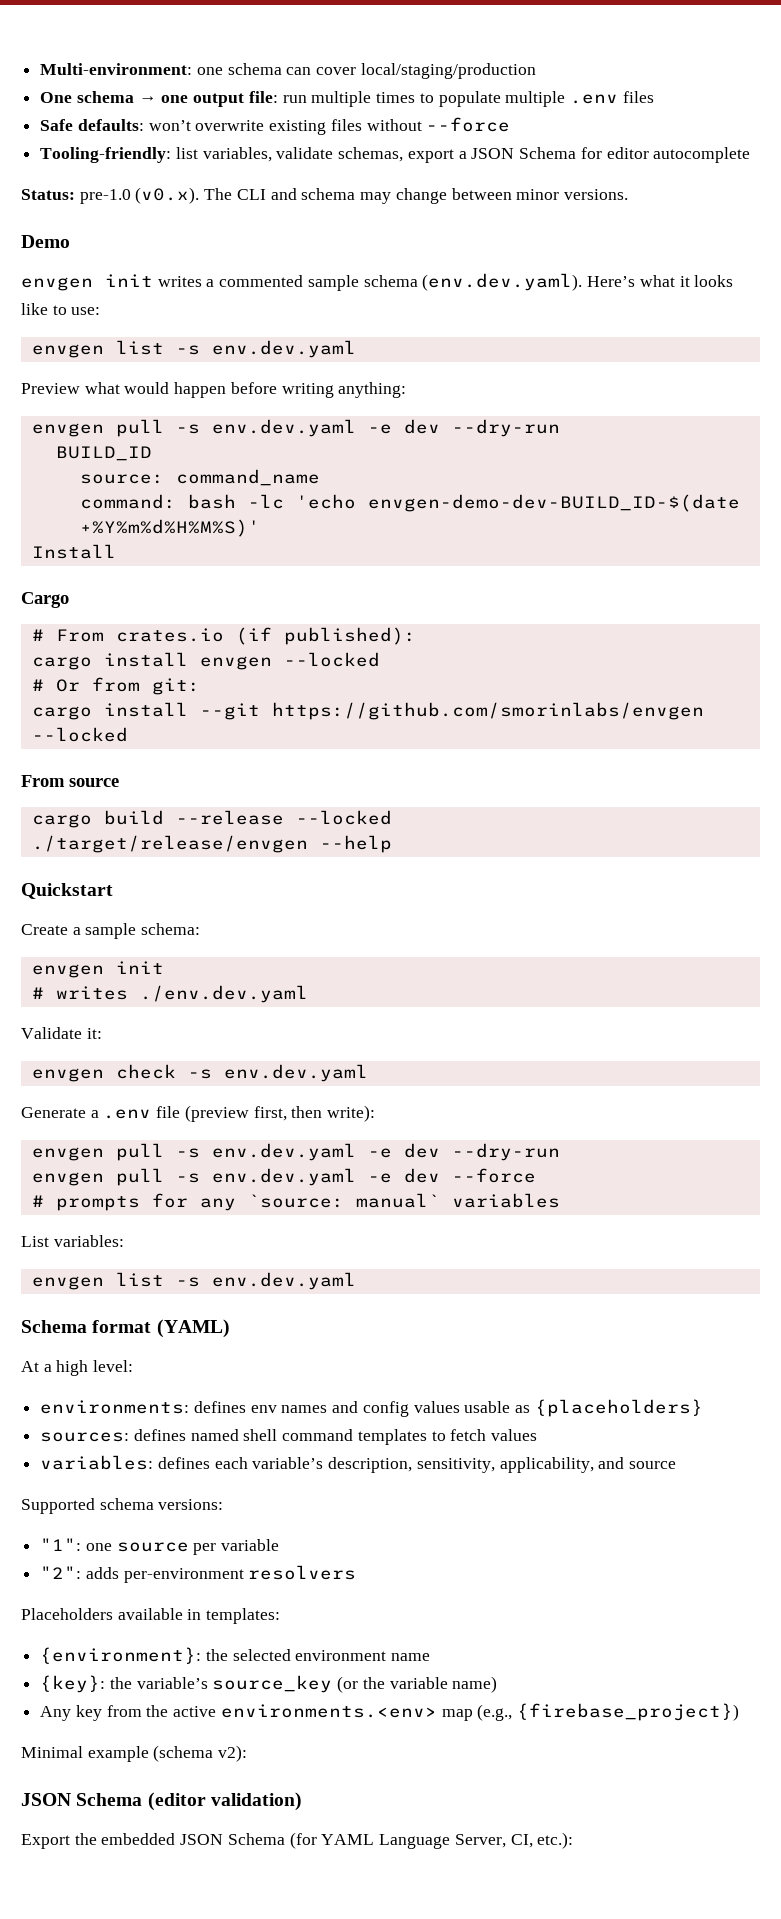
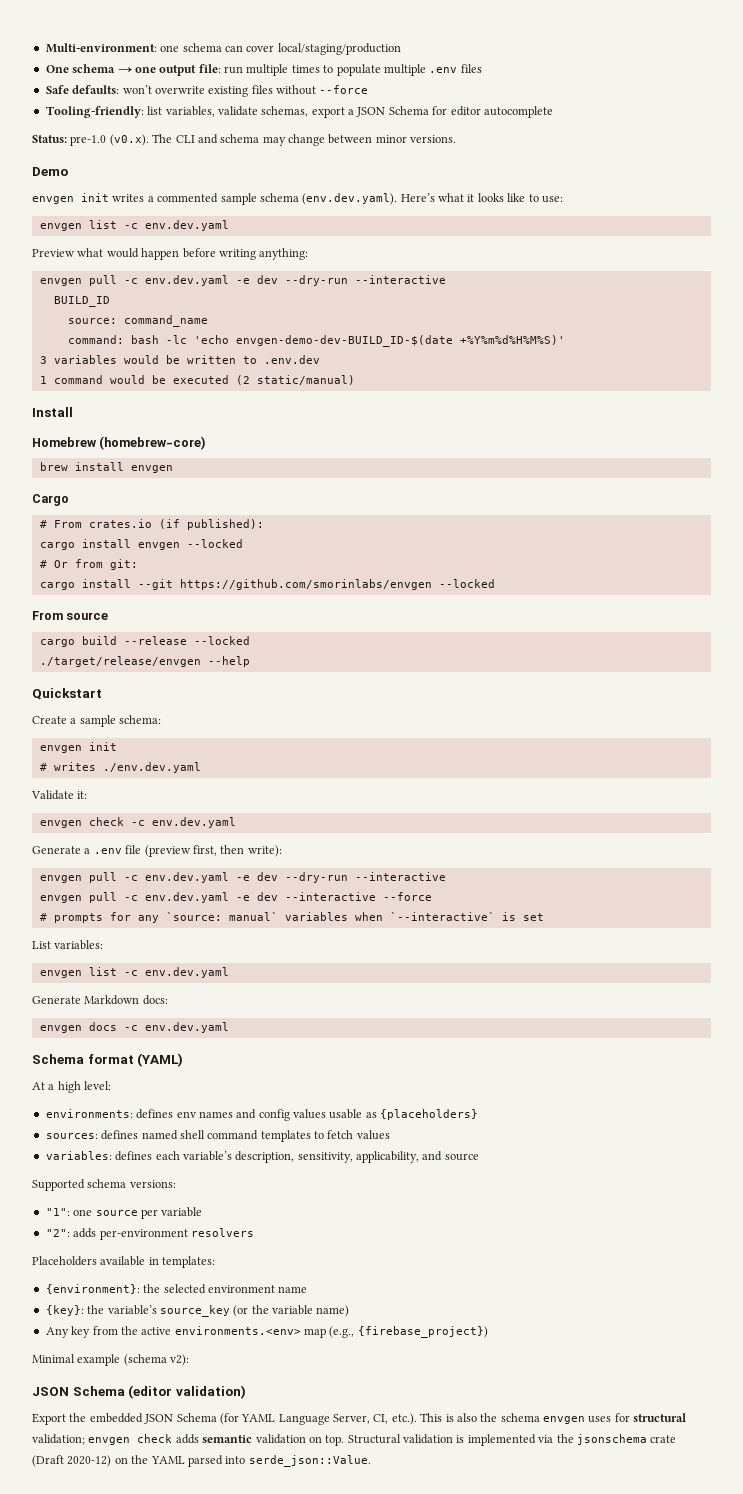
[175,345,200,355] -s -> [123,223,138,229] -c
[175,419,560,437] -s env.dev.yaml -e dev --dry-run -> [123,275,446,286] -c env.dev.yaml -e dev --dry-run --interactive
[31,544,116,559] Install -> [39,355,320,364] [39,375,355,385] [32,407,73,417] [32,436,207,450] [39,462,173,473] 3 variables would be written to .env.dev // 1 command would be executed (2 static/manual) // Install // Homebrew (homebrew-core) // brew install envgen
[187,1069,212,1079] -s -> [130,820,145,826] -c
[175,1143,560,1161] [31,1168,440,1186] -s env.dev.yaml -e dev --dry-run // envgen pull -s env.dev.yaml -e dev -> [123,872,446,883] [39,892,376,903] -c env.dev.yaml -e dev --dry-run --interactive // envgen pull -c env.dev.yaml -e dev --interactive
(560, 1200) none -> [354,912,544,921] when `--interactive` is set
[175,1277,200,1287] -s -> [123,967,229,978] [32,995,168,1005] [39,1022,138,1033] -c env.dev.yaml // Generate Markdown docs: // envgen docs -c
[537,1832,574,1849] etc.): -> [391,1413,687,1425] [32,1434,677,1446] [32,1455,371,1467] etc.). This is also the schema envgen uses for structural validation; envgen check adds semantic validation on top. Structural validation is implemented via the jsonschema crate (Draft 2020-12) on the YAML parsed into serde_json::Value.

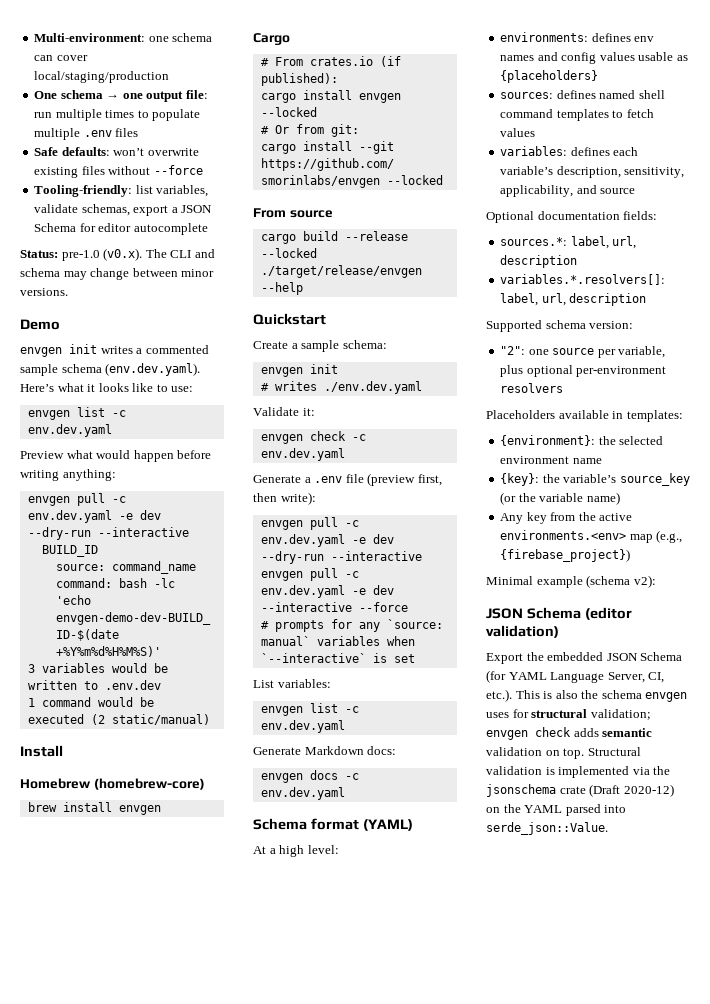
(479, 1157) none -> [486,211,658,223] [500,236,637,249] [500,255,578,268] [500,274,666,285] [500,293,647,306] // Optional documentation fields: // sources.*: label, url, description // variables.*.resolvers[]: label, url, description
[129,1180,176,1188] [45,1208,70,1216] versions: // "1": -> [589,321,634,329] [500,346,526,355] version: // "2":
[161,1207,203,1217] [45,1228,97,1238] variable // "2": adds -> [618,346,666,358] [500,365,573,377] variable, plus optional

